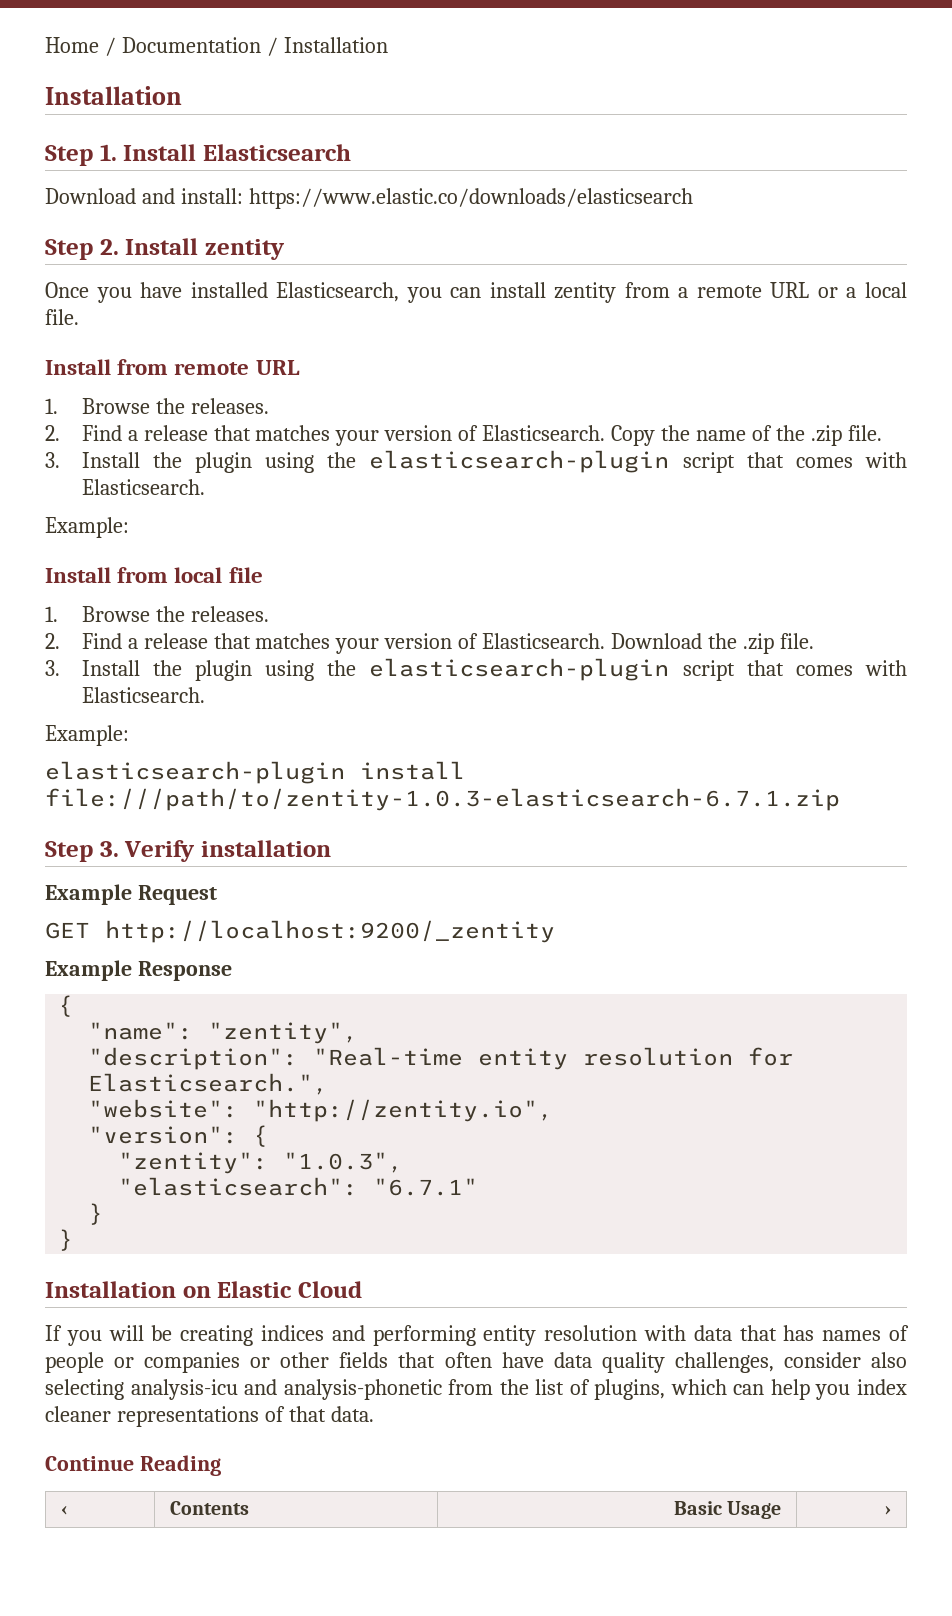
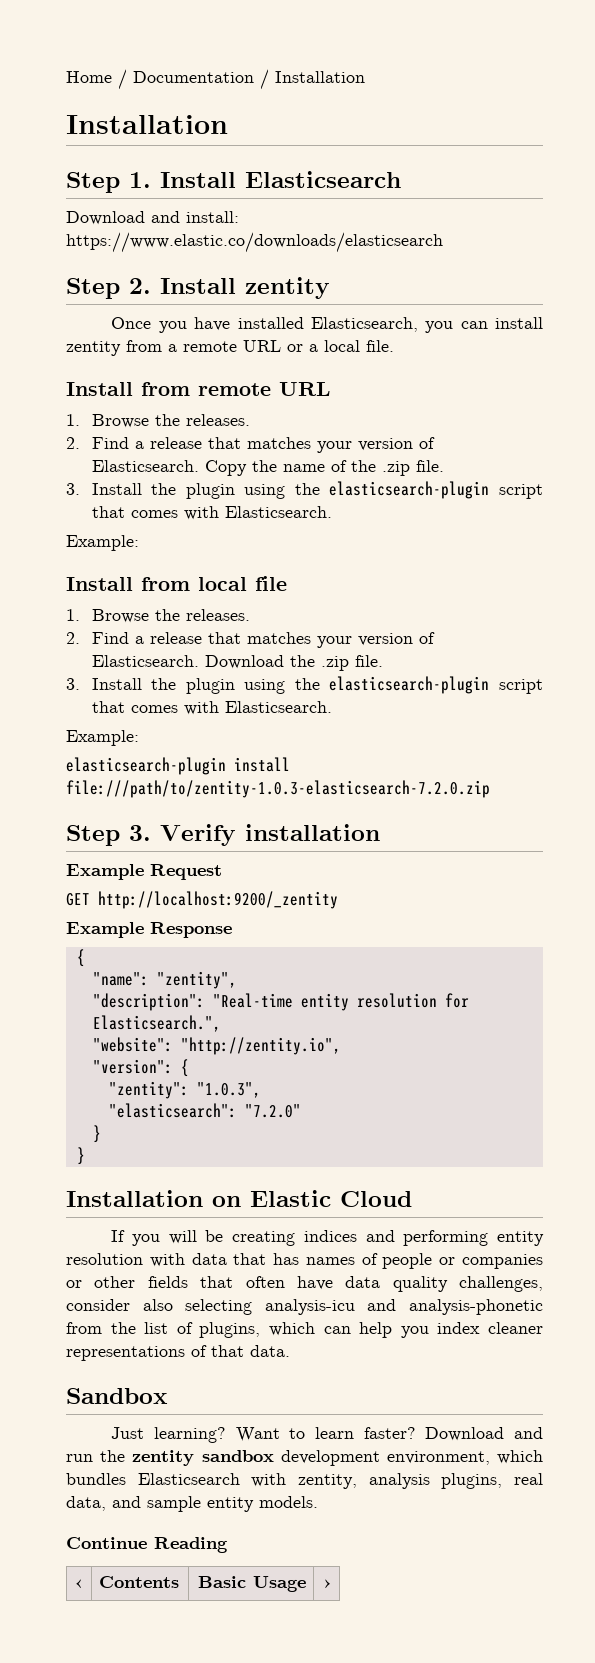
[45,788,840,811] file:///path/to/zentity-1.0.3-elasticsearch-6.7.1.zip -> [66,780,490,798] file:///path/to/zentity-1.0.3-elasticsearch-7.2.0.zip
[373,1178,479,1196] "6.7.1" -> [244,1104,301,1118] "7.2.0"
(374, 1414) none -> [66,1388,168,1404] [111,1427,543,1443] [66,1450,543,1466] [66,1473,543,1489] [66,1496,318,1512] // Sandbox // Just learning? Want to learn faster? Download and run the zentity sandbox development environment, which bundles Elasticsearch with zentity, analysis plugins, real data, and sample entity models.

